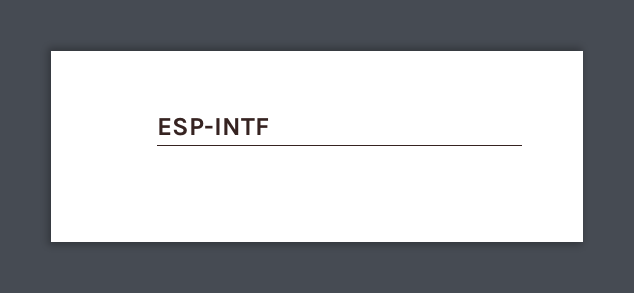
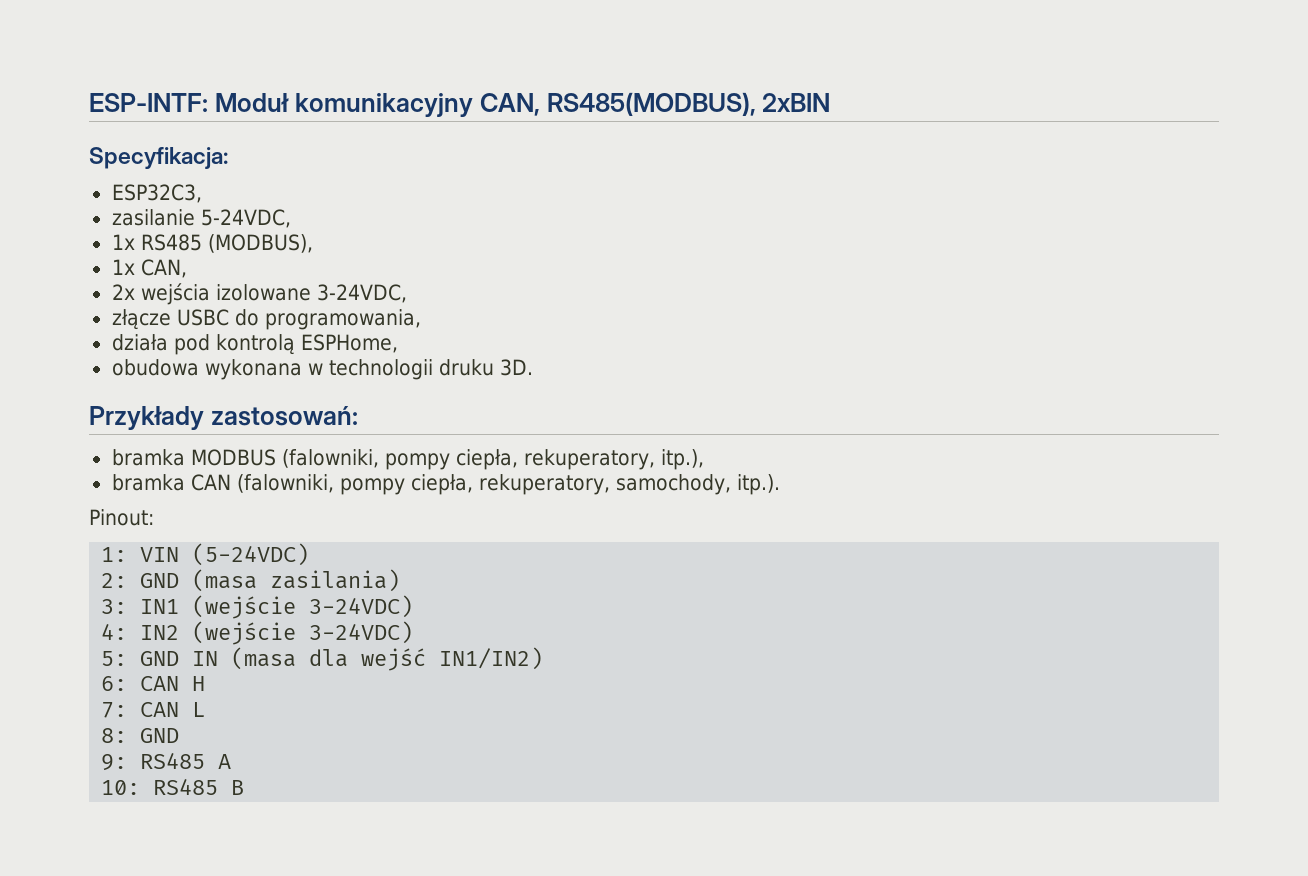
[157,117,269,136] ESP-INTF -> [89,92,831,117] [89,147,228,169] [111,184,202,203] [111,209,291,228] [111,234,313,253] [111,259,187,278] [111,283,407,305] [111,309,421,330] [111,334,398,355] [111,359,533,380] [89,406,358,430] [111,449,704,470] [111,474,780,495] [89,509,154,526] [101,543,310,566] [101,569,401,592] [101,595,414,619] [101,621,414,645] [101,647,544,671] [101,676,206,691] [101,702,206,718] [101,728,180,743] [101,753,232,771] [101,779,245,795] ESP-INTF: Moduł komunikacyjny CAN, RS485(MODBUS), 2xBIN // Specyfikacja: // ESP32C3, // zasilanie 5-24VDC, // 1x RS485 (MODBUS), // 1x CAN, // 2x wejścia izolowane 3-24VDC, // złącze USBC do programowania, // działa pod kontrolą ESPHome, // obudowa wykonana w technologii druku 3D. // Przykłady zastosowań: // bramka MODBUS (falowniki, pompy ciepła, rekuperatory, itp.), // bramka CAN (falowniki, pompy ciepła, rekuperatory, samochody, itp.). // Pinout: // 1: VIN (5-24VDC) // 2: GND (masa zasilania) // 3: IN1 (wejście 3-24VDC) // 4: IN2 (wejście 3-24VDC) // 5: GND IN (masa dla wejść IN1/IN2) // 6: CAN H // 7: CAN L // 8: GND // 9: RS485 A // 10: RS485 B

